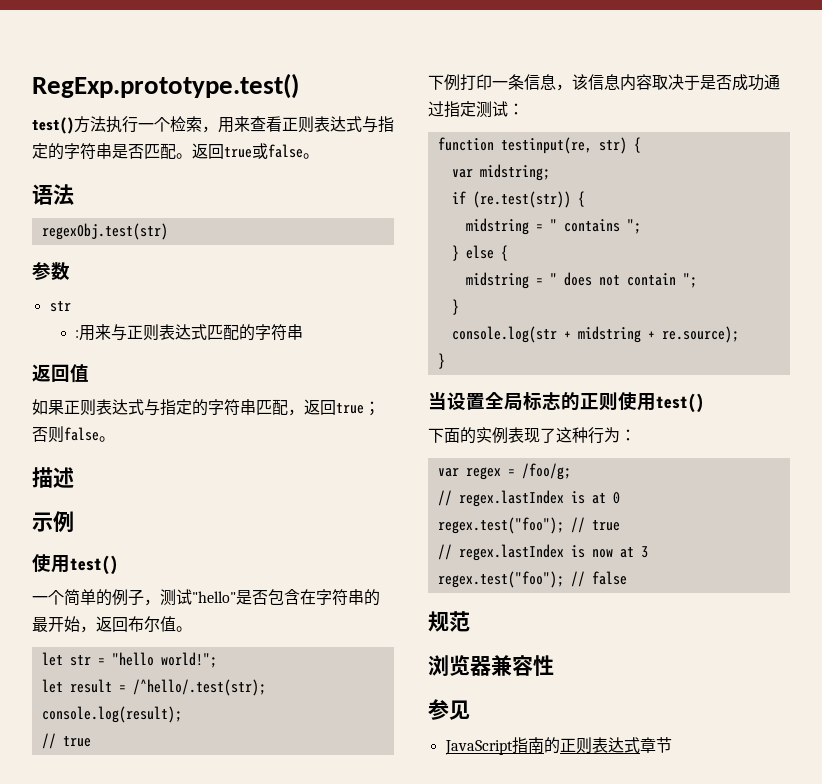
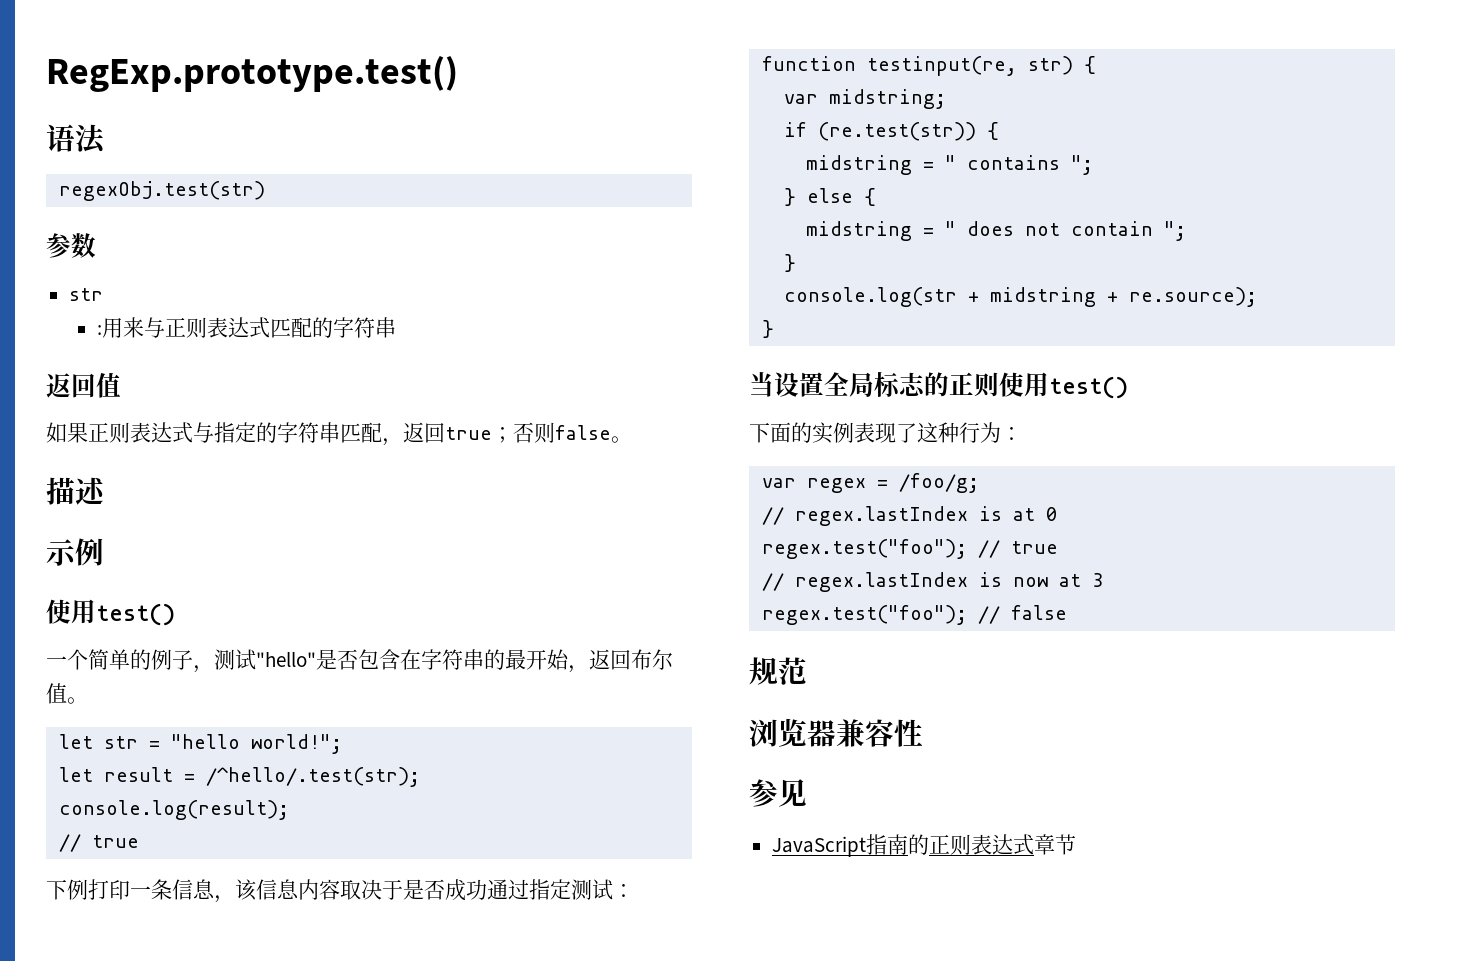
[32,116,394,134] [32,143,319,160] // test()方法执行一个检索，用来查看正则表达式与指定的字符串是否匹配。返回true或false。 -> (458, 74) none

